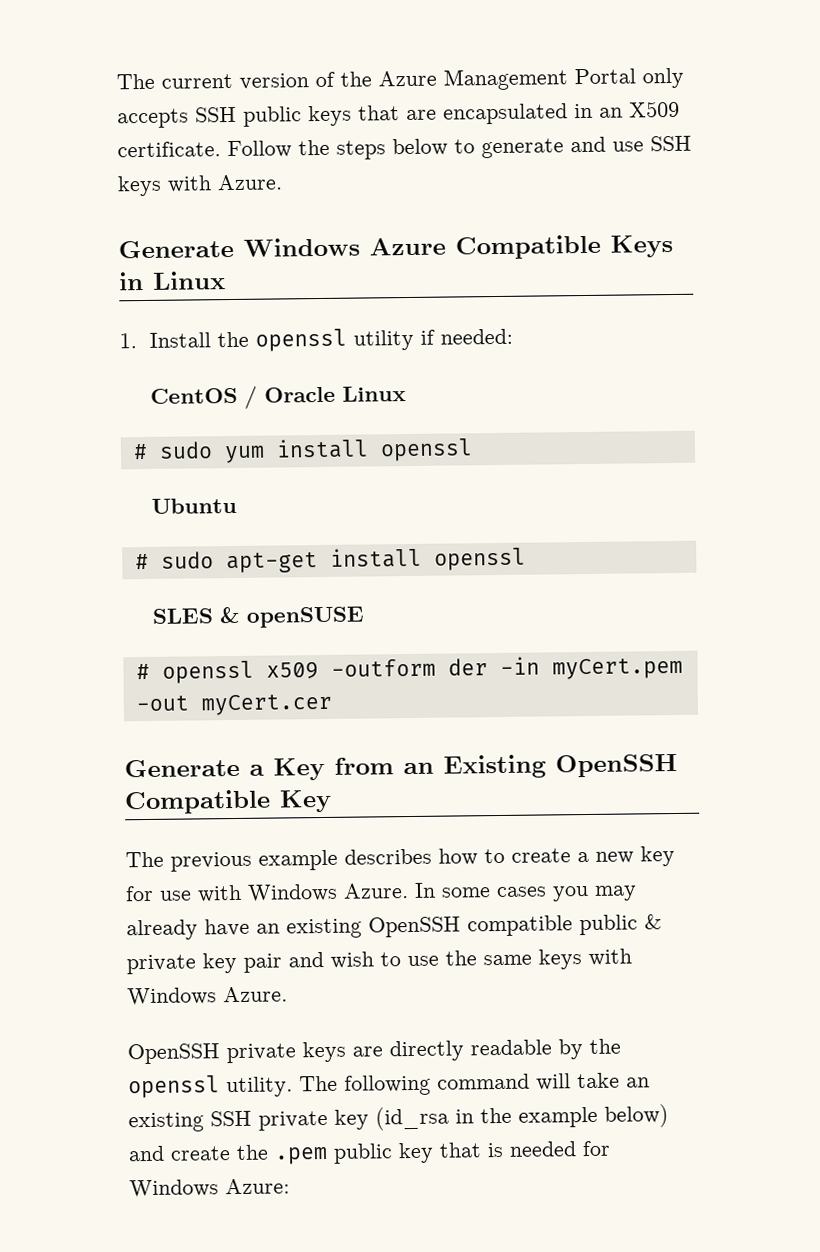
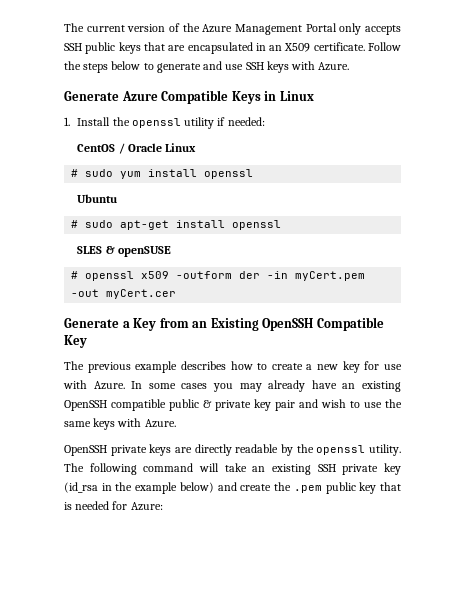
[243,237,360,257] Windows -> (119, 96) none
[247,883,338,902] Windows -> (87, 384) none
[127,987,217,1006] Windows -> (142, 422) none
[129,1179,219,1198] Windows -> (128, 505) none

